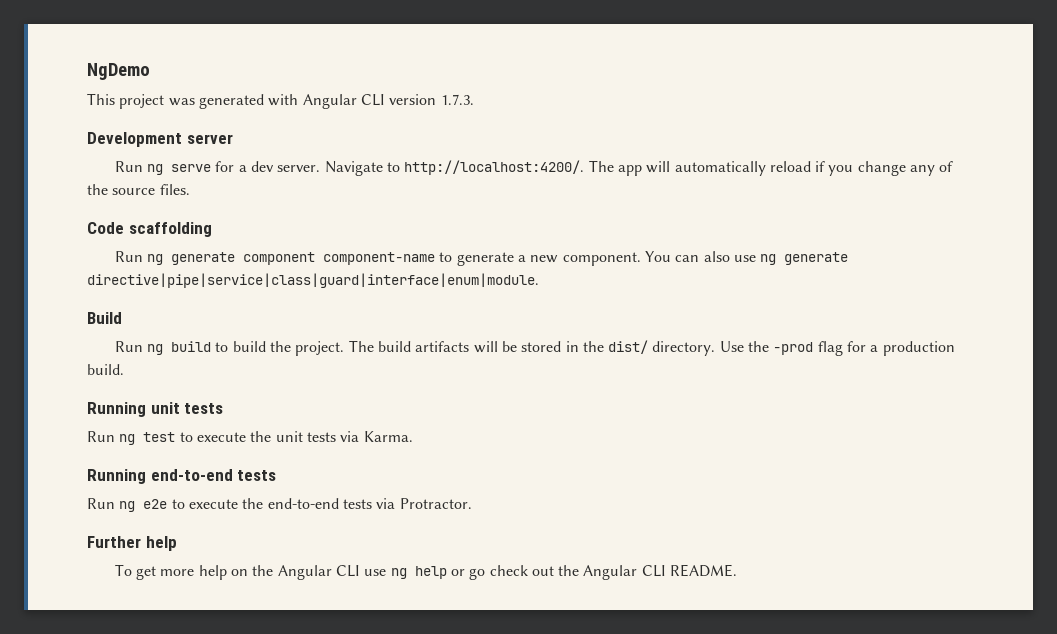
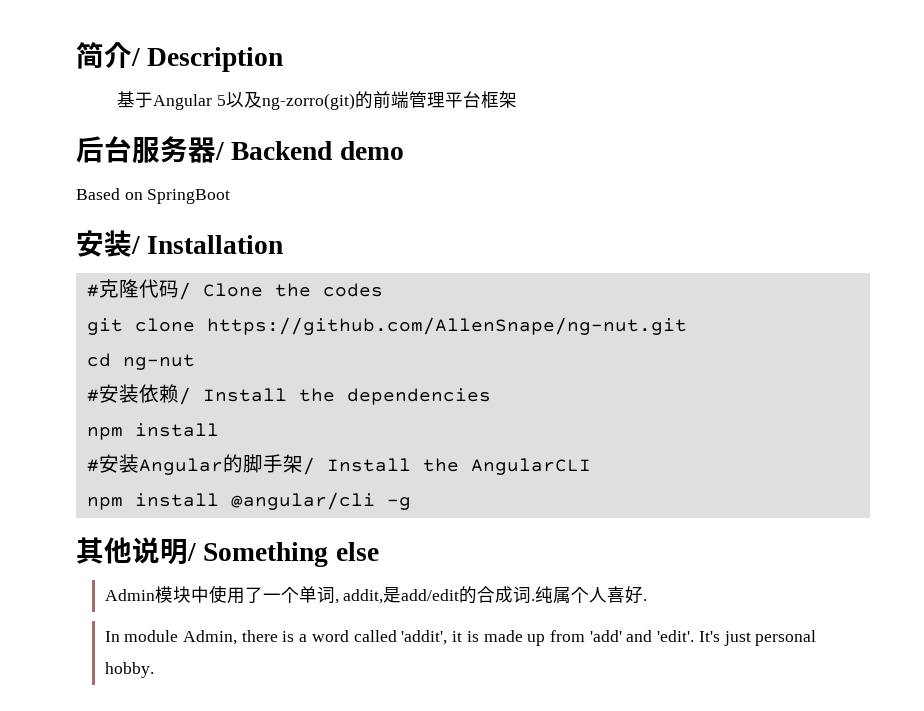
[87,63,150,80] [87,93,474,109] [87,132,233,147] [114,160,954,176] [87,184,190,195] [87,222,212,237] [114,251,849,266] [87,273,539,288] [87,312,122,324] [114,340,955,356] [87,364,124,375] [87,402,224,417] [87,431,413,445] [87,469,277,484] [87,498,472,512] [87,536,177,551] [114,564,738,580] NgDemo // This project was generated with Angular CLI version 1.7.3. // Development server // Run ng serve for a dev server. Navigate to http://localhost:4200/. The app will automatically reload if you change any of the source files. // Code scaffolding // Run ng generate component component-name to generate a new component. You can also use ng generate directive|pipe|service|class|guard|interface|enum|module. // Build // Run ng build to build the project. The build artifacts will be stored in the dist/ directory. Use the -prod flag for a production build. // Running unit tests // Run ng test to execute the unit tests via Karma. // Running end-to-end tests // Run ng e2e to execute the end-to-end tests via Protractor. // Further help // To get more help on the Angular CLI use ng help or go check out the Angular CLI README. -> [76,42,284,72] [117,91,517,110] [76,136,404,164] [76,188,231,204] [76,230,284,257] [86,279,383,300] [86,317,687,335] [86,353,195,370] [86,384,491,405] [86,423,219,440] [86,454,591,475] [86,492,411,510] [76,537,379,567] [104,585,648,604] [104,630,817,646] [104,662,154,678] 简介/ Description // 基于Angular 5以及ng-zorro(git)的前端管理平台框架 // 后台服务器/ Backend demo // Based on SpringBoot // 安装/ Installation // #克隆代码/ Clone the codes // git clone https://github.com/AllenSnape/ng-nut.git // cd ng-nut // #安装依赖/ Install the dependencies // npm install // #安装Angular的脚手架/ Install the AngularCLI // npm install @angular/cli -g // 其他说明/ Something else // Admin模块中使用了一个单词, addit,是add/edit的合成词.纯属个人喜好. // In module Admin, there is a word called 'addit', it is made up from 'add' and 'edit'. It's just personal hobby.

